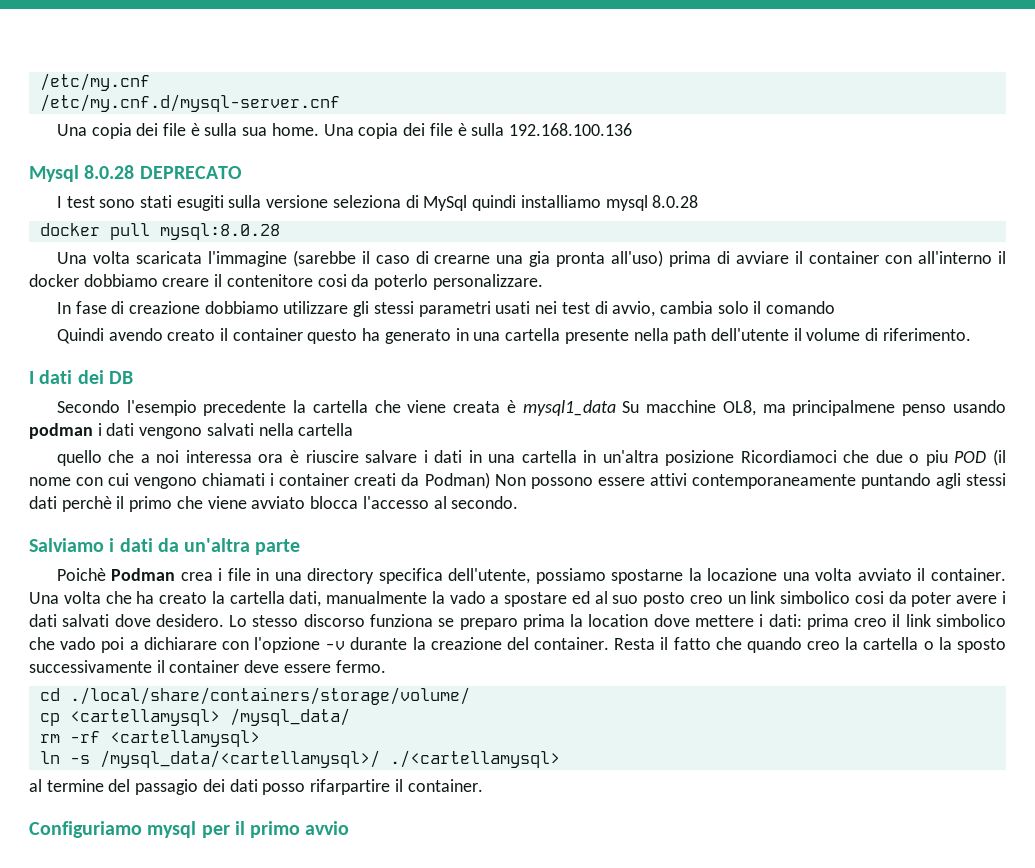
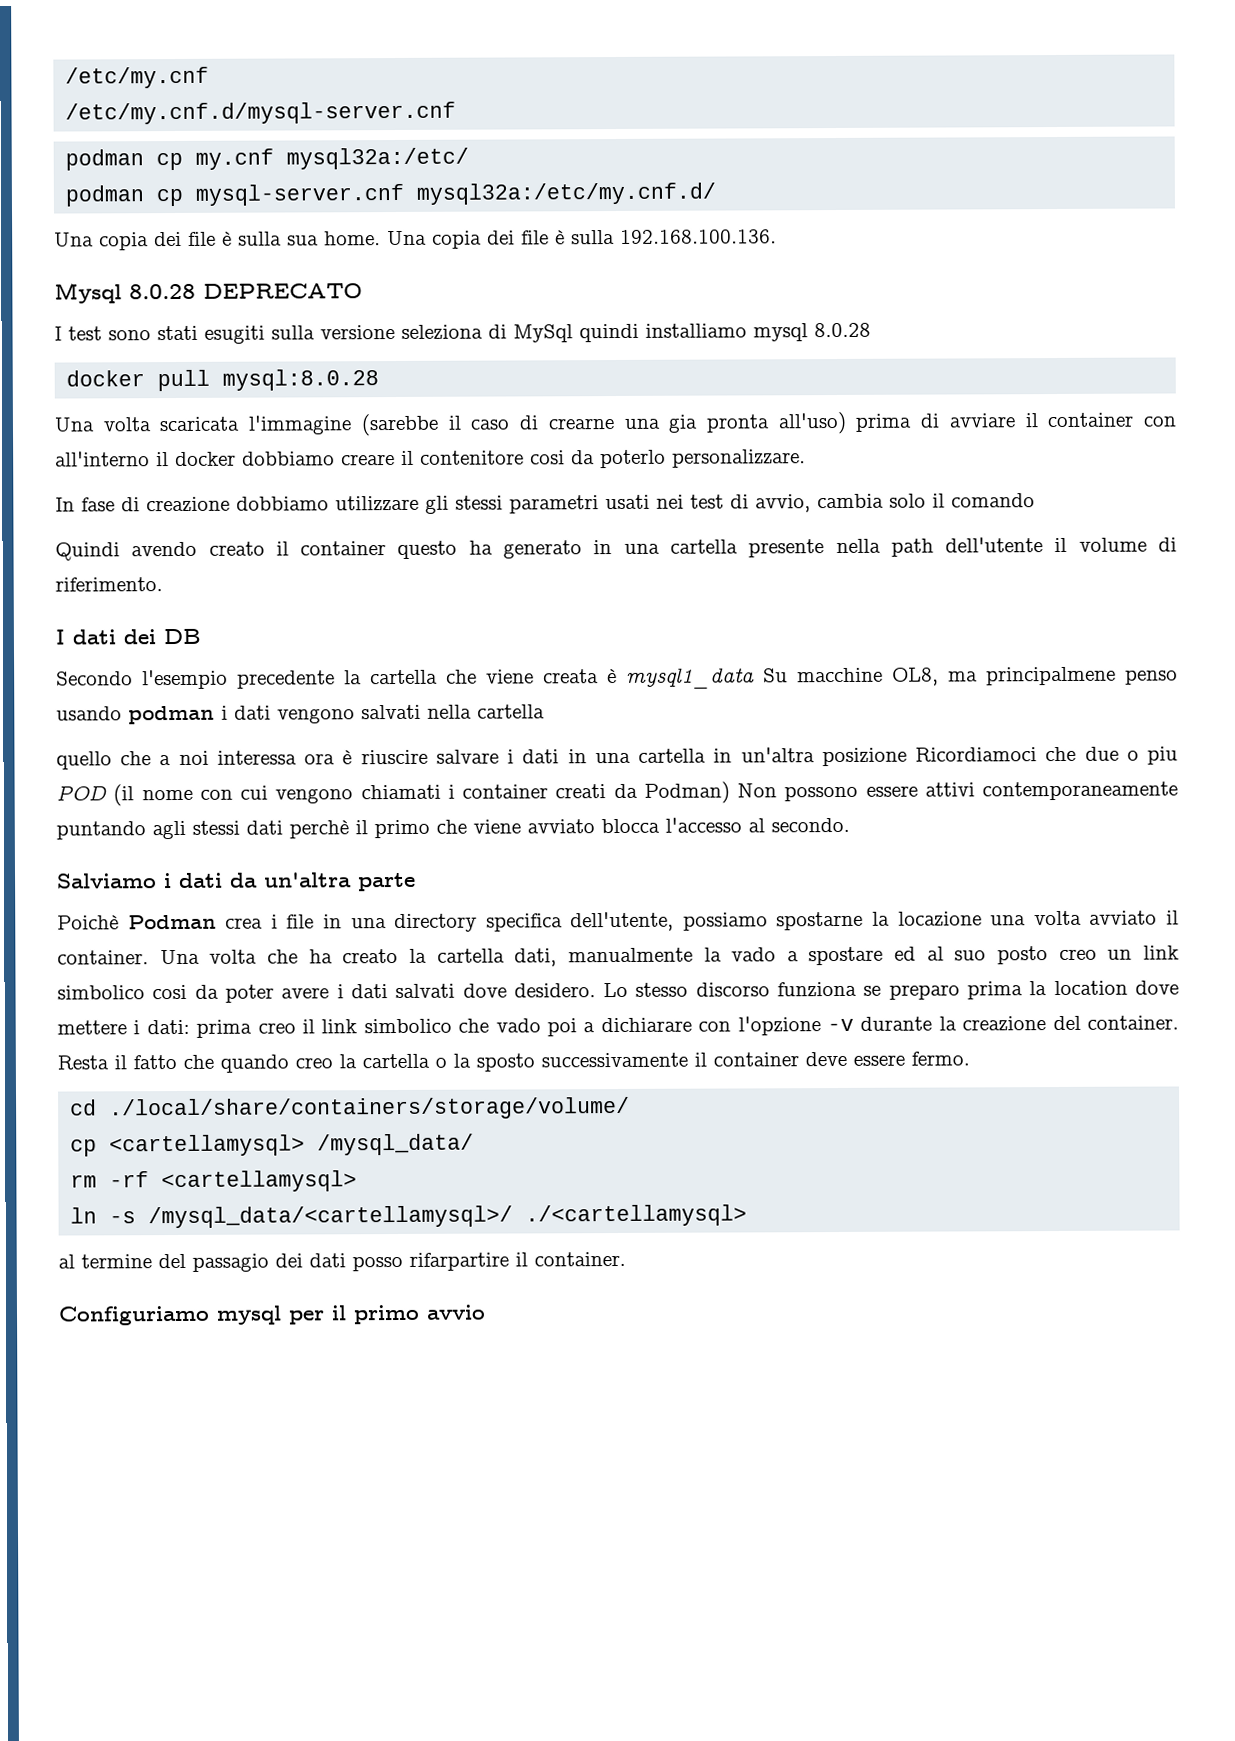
(340, 103) none -> [65,147,470,171] [65,182,717,207] // podman cp my.cnf mysql32a:/etc/ // podman cp mysql-server.cnf mysql32a:/etc/my.cnf.d/
[508,123,632,136] 192.168.100.136 -> [620,229,777,244] 192.168.100.136.

